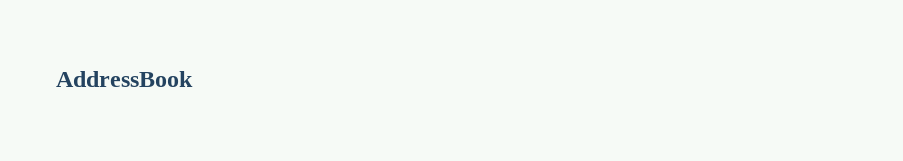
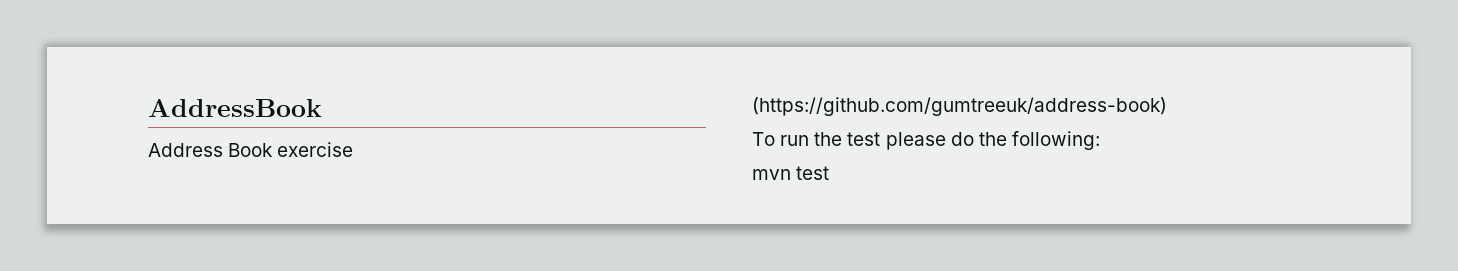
(193, 79) none -> [148,142,354,157] [752,97,1167,116] [752,131,1100,150] [752,166,830,180] // Address Book exercise (https://github.com/gumtreeuk/address-book) // To run the test please do the following: // mvn test

